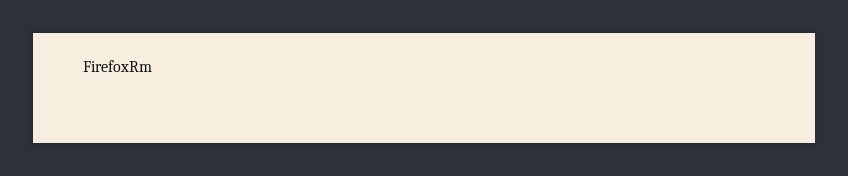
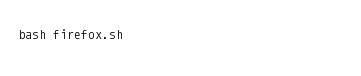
[83,60,152,72] FirefoxRm -> [18,29,123,39] bash firefox.sh

